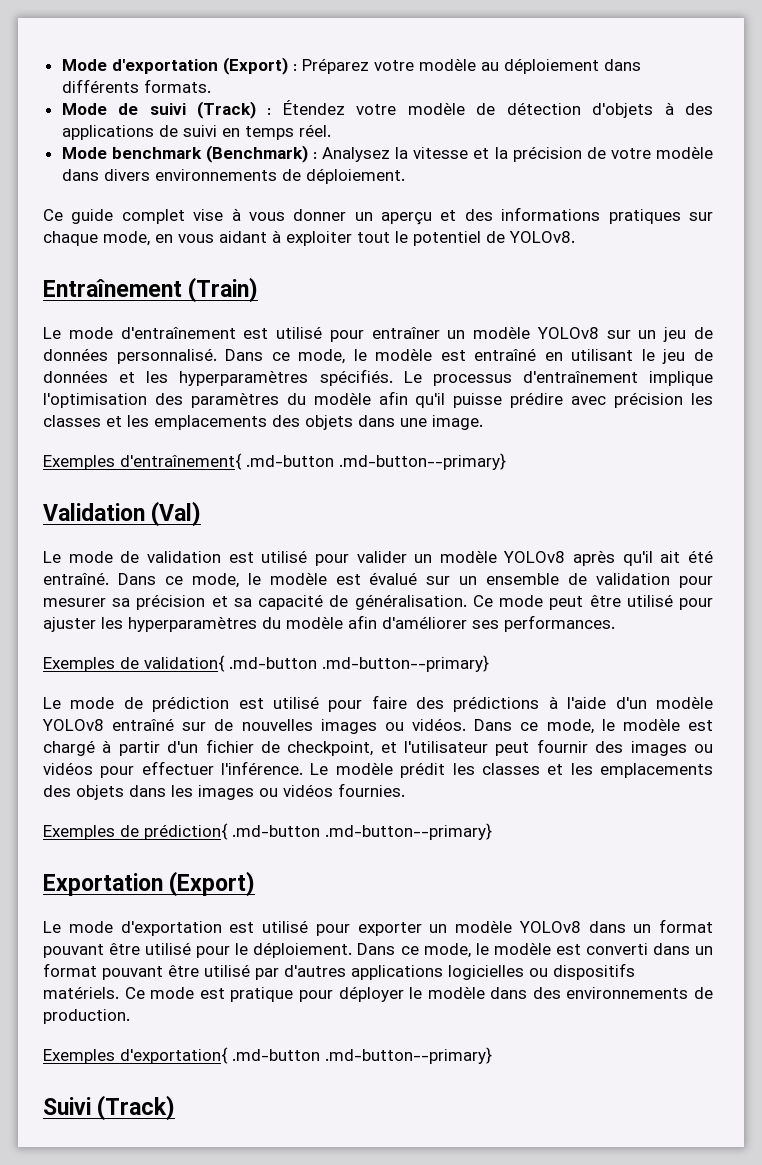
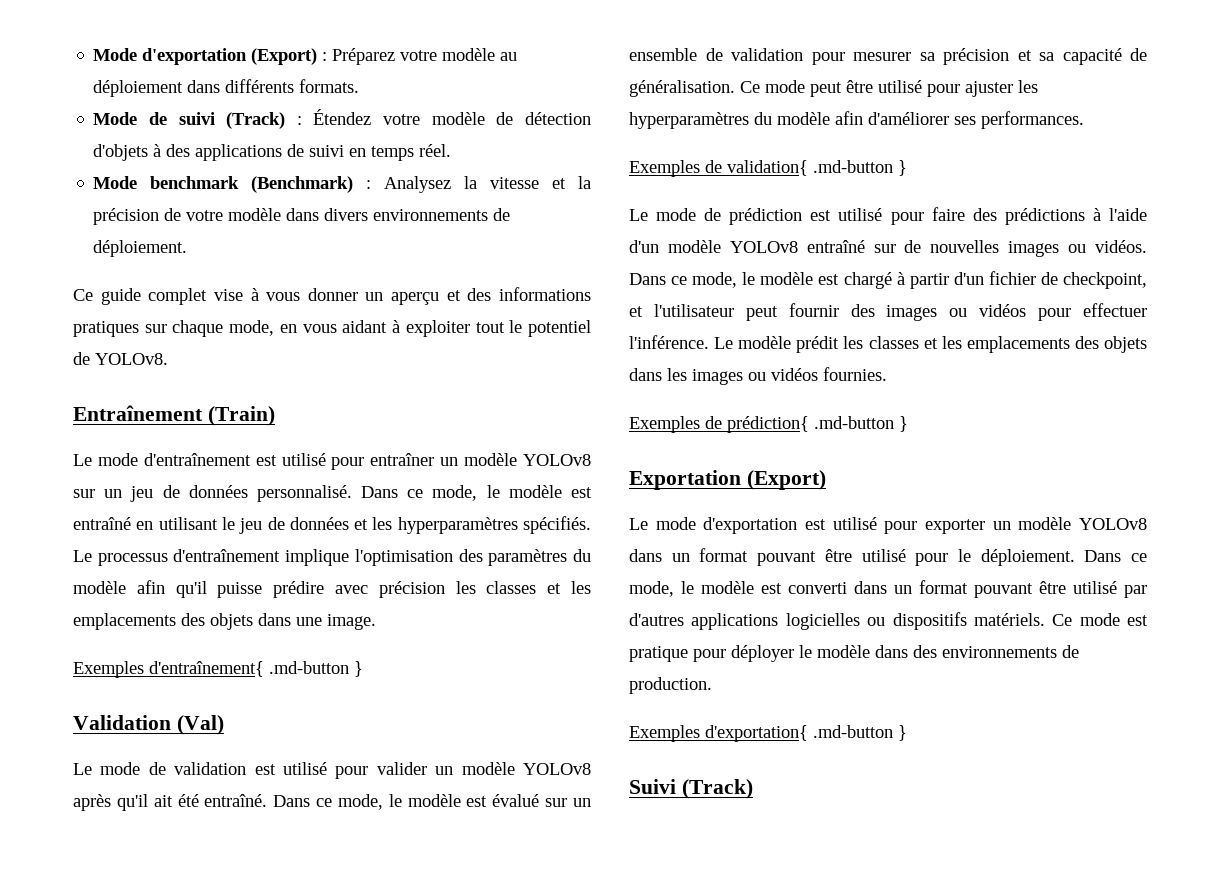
[339,453,506,470] .md-button--primary} -> [354,661,363,677] }
[322,655,489,672] .md-button--primary} -> [898,160,907,176] }
[325,823,492,840] .md-button--primary} -> [899,416,908,432] }
[325,1047,492,1064] .md-button--primary} -> [898,725,907,741] }

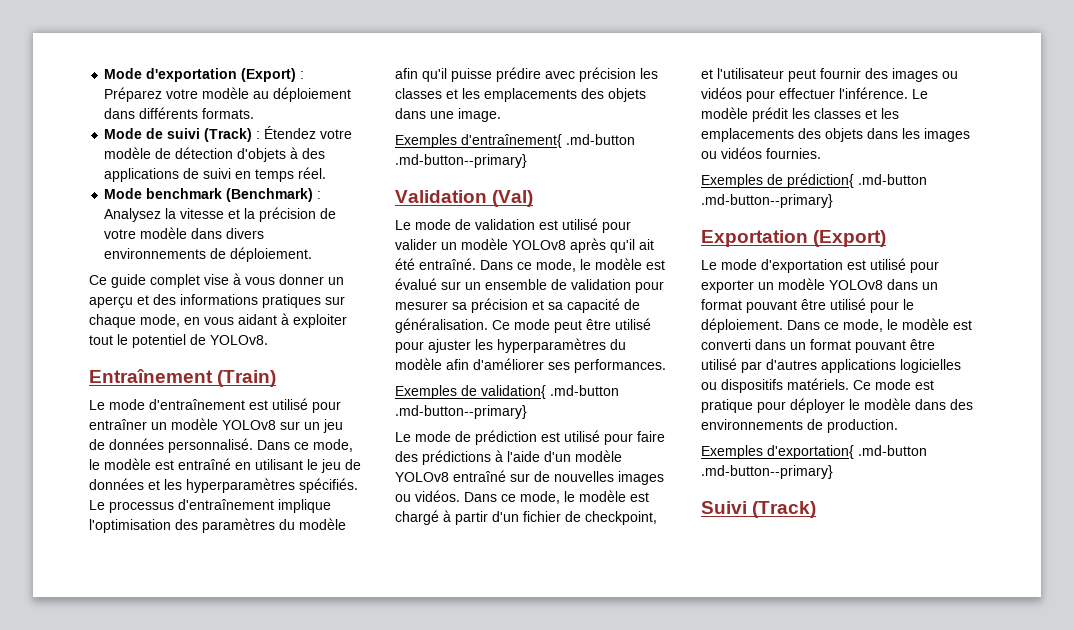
[354,661,363,677] } -> [395,154,527,168] .md-button--primary}
[898,160,907,176] } -> [395,405,527,419] .md-button--primary}
[899,416,908,432] } -> [701,194,833,208] .md-button--primary}
[898,725,907,741] } -> [701,465,833,479] .md-button--primary}

